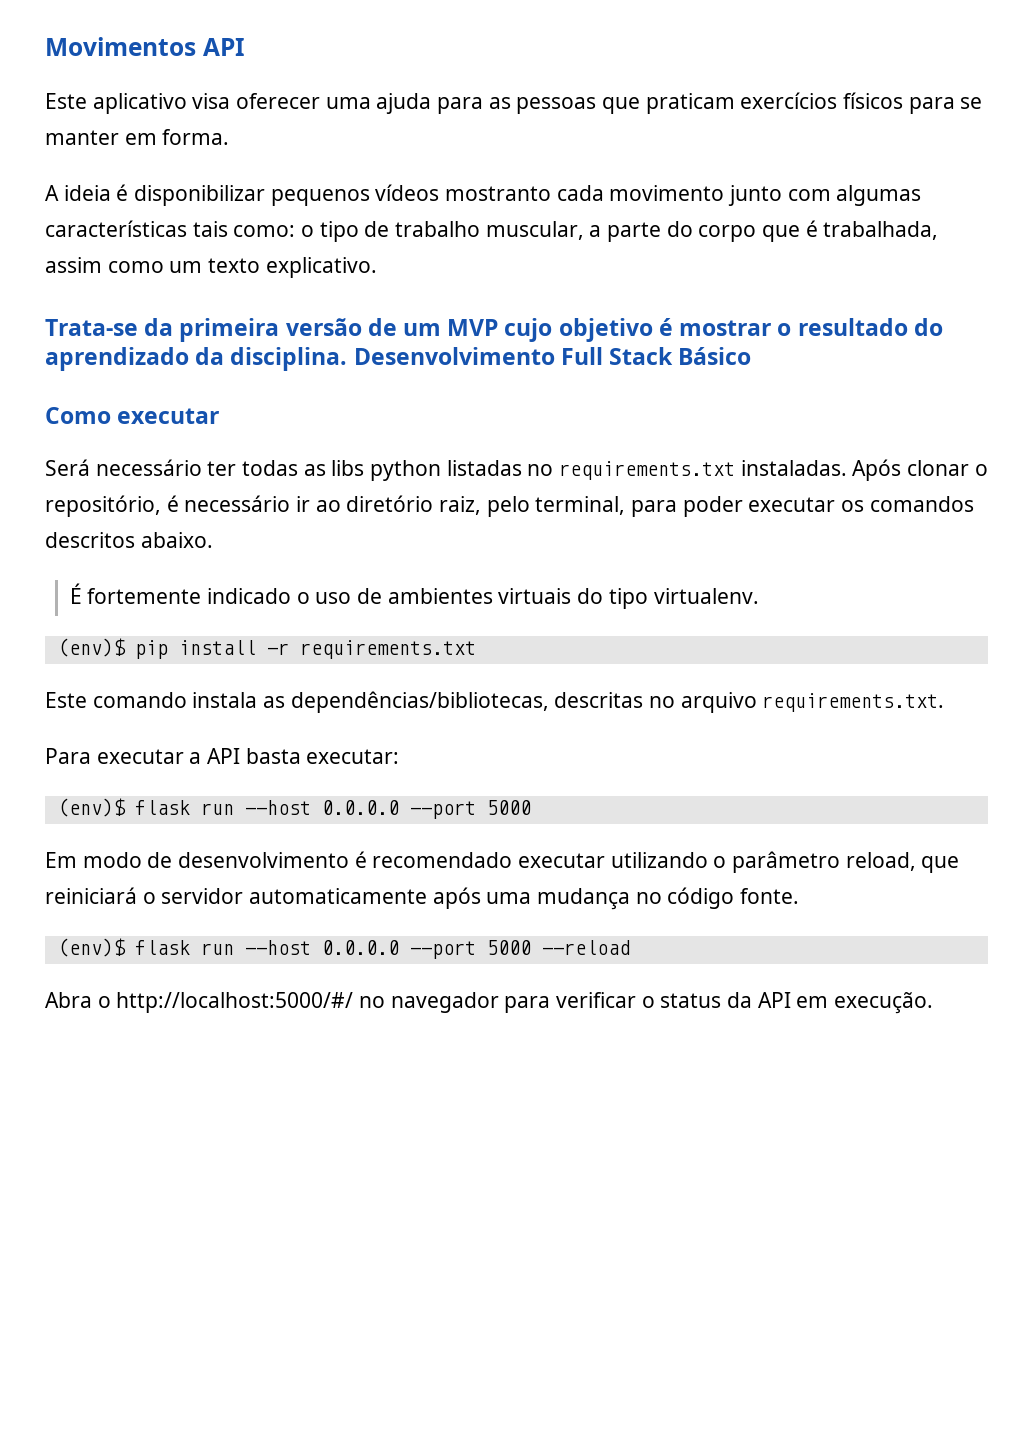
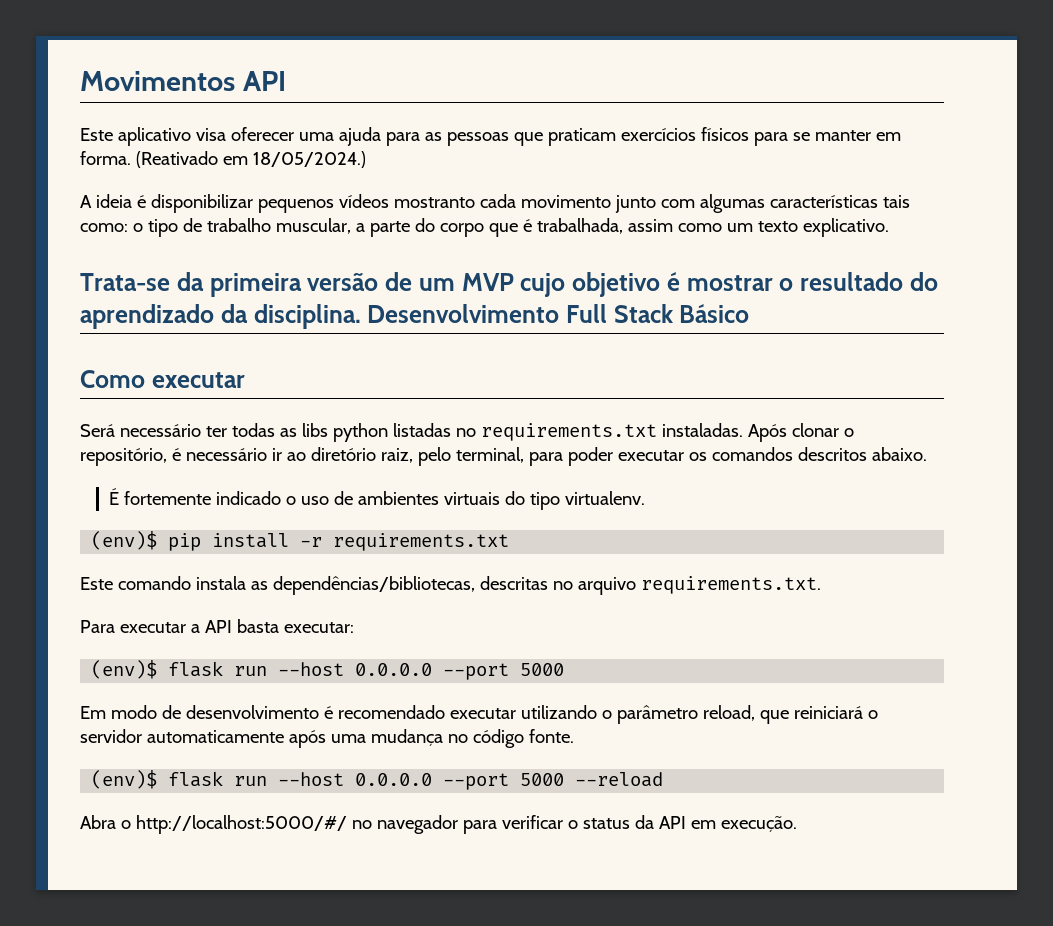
(230, 137) none -> [135,151,366,168] (Reativado em 18/05/2024.)

